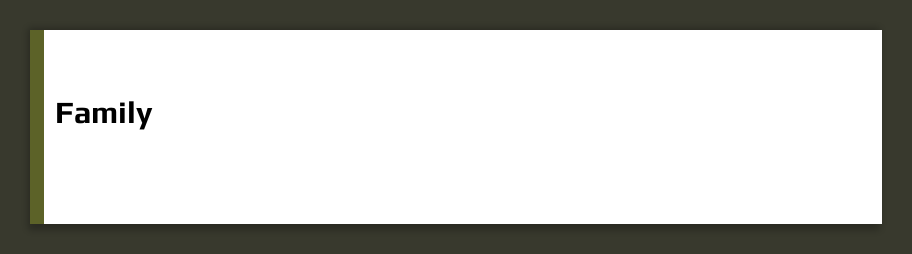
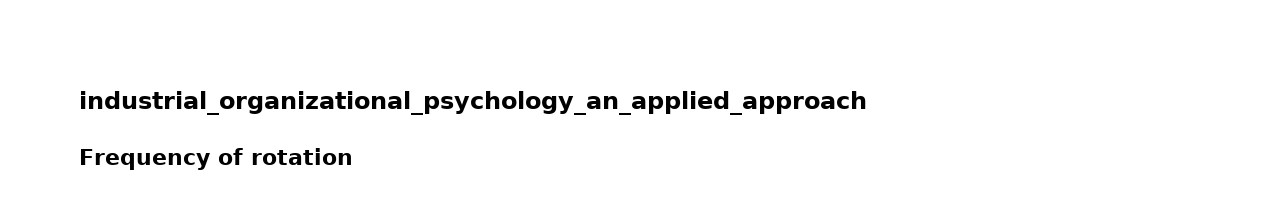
[55,101,153,130] Family -> [79,91,867,115] [79,148,353,170] industrial_organizational_psychology_an_applied_approach // Frequency of rotation

